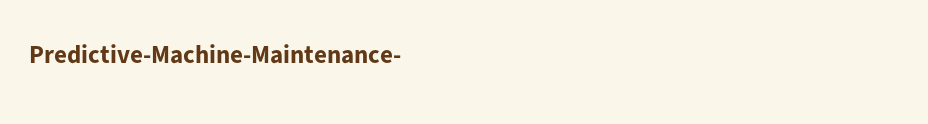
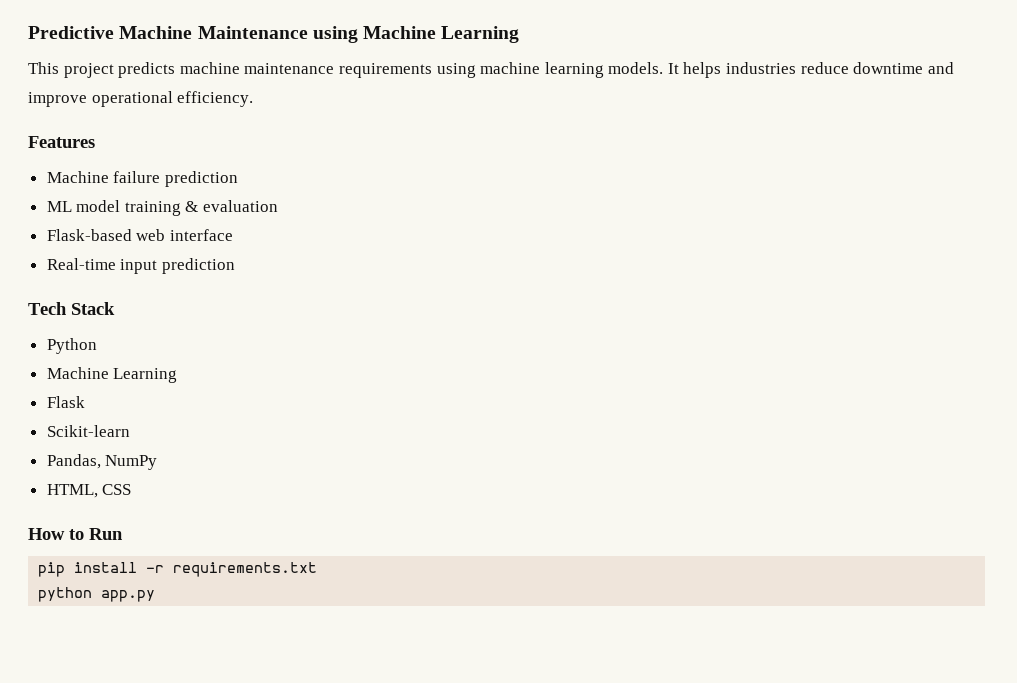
[29,44,401,64] Predictive-Machine-Maintenance- -> [28,26,520,43] [28,62,954,78] [28,91,254,107] [28,136,95,148] [46,171,238,187] [46,200,279,216] [46,229,233,241] [46,258,235,274] [28,302,115,315] [46,338,97,354] [46,367,178,383] [46,396,85,408] [46,425,130,437] [46,454,158,470] [46,484,132,498] [28,528,123,540] [38,562,318,577] [38,587,156,602] Predictive Machine Maintenance using Machine Learning // This project predicts machine maintenance requirements using machine learning models. It helps industries reduce downtime and improve operational efficiency. // Features // Machine failure prediction // ML model training & evaluation // Flask-based web interface // Real-time input prediction // Tech Stack // Python // Machine Learning // Flask // Scikit-learn // Pandas, NumPy // HTML, CSS // How to Run // pip install -r requirements.txt // python app.py

